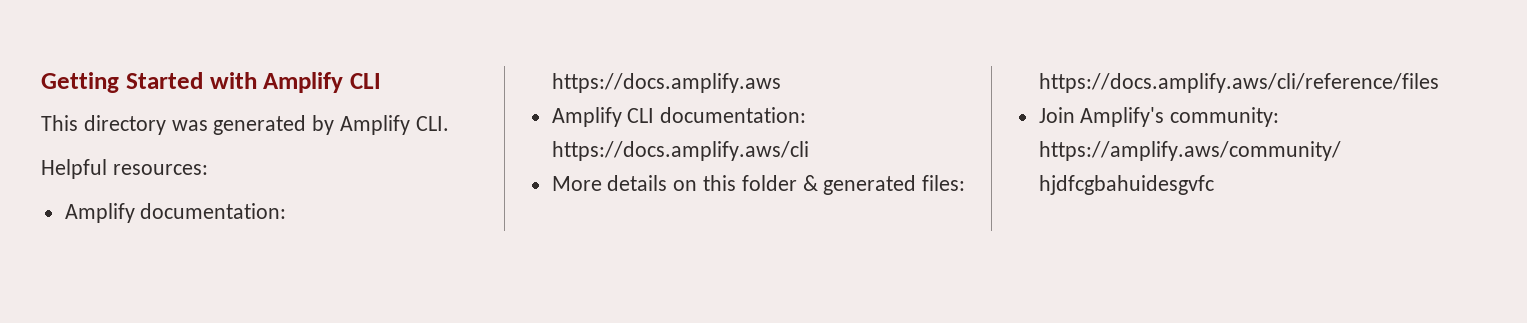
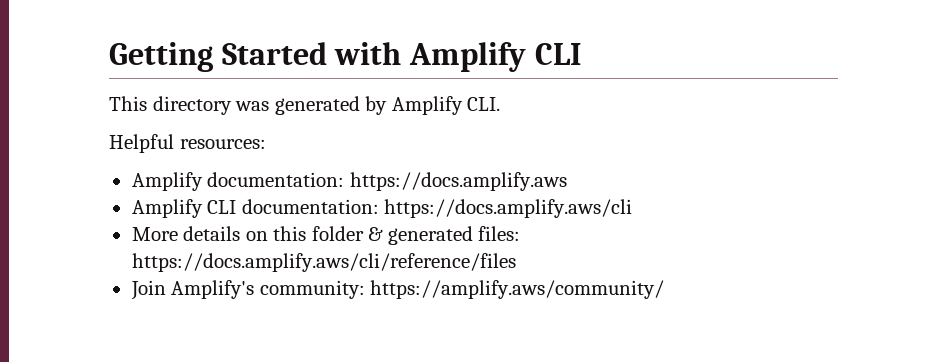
[1038,175,1214,195] hjdfcgbahuidesgvfc -> (665, 289) none

